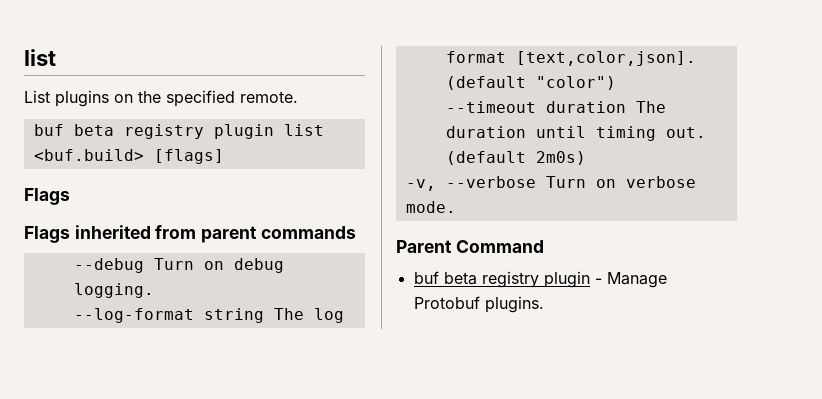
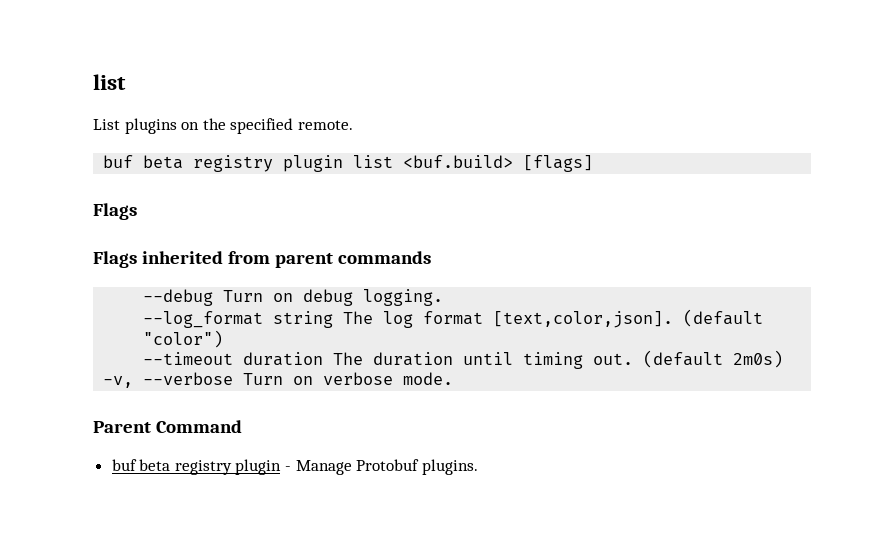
[73,308,194,323] --log-format -> [143,311,264,328] --log_format

